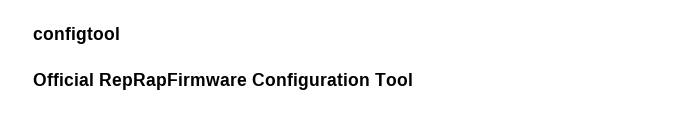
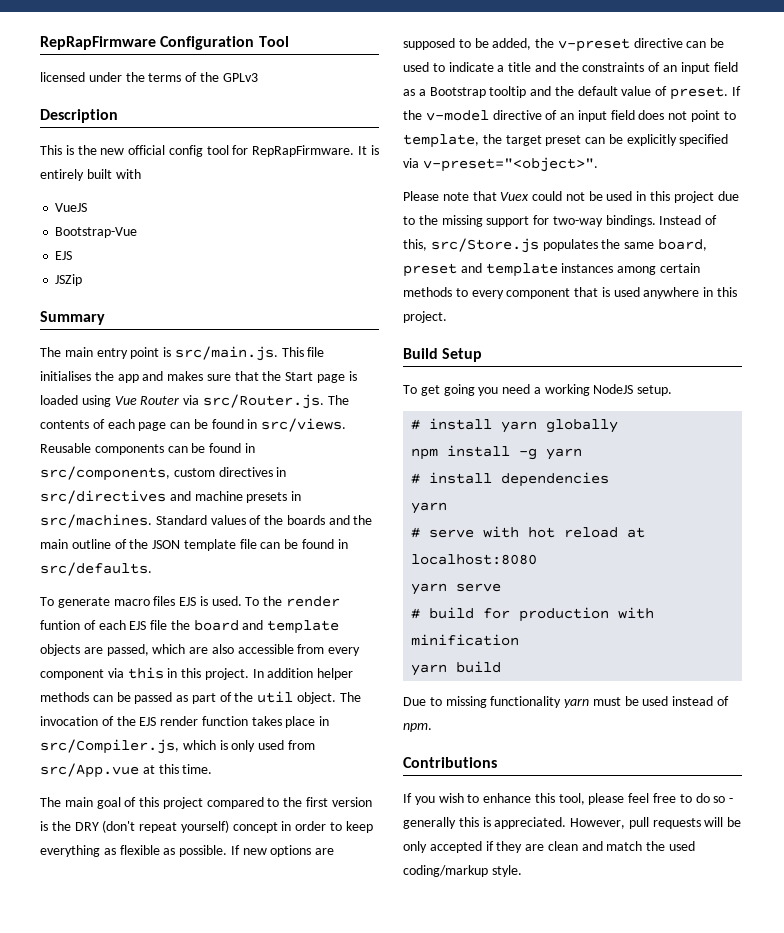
[33,27,120,44] [33,73,94,86] configtool // Official -> (40, 43) none
(413, 79) none -> [40,72,258,82] [40,109,118,123] [40,145,379,157] [40,169,141,181] [55,203,88,212] [55,227,138,238] [55,251,73,260] [55,274,83,286] [40,311,105,325] [40,346,325,361] [40,371,357,383] [40,394,349,409] [40,418,347,432] [40,443,255,455] [40,466,287,481] [40,490,302,504] [40,514,373,528] [40,539,348,551] [40,562,152,576] [40,596,341,608] [40,620,340,634] [40,644,361,656] [40,667,354,680] [40,691,361,704] [40,716,330,728] [40,739,315,754] [40,763,213,778] [40,797,372,809] [40,820,373,833] [40,845,335,857] [403,38,725,52] [403,62,738,74] [403,86,741,100] [403,110,736,122] [403,134,729,148] [403,157,598,172] [403,191,739,203] [403,215,718,227] [403,238,707,253] [403,263,700,277] [403,287,738,299] [403,311,447,323] [403,348,483,362] [403,384,673,396] [411,418,619,433] [411,445,583,460] [411,472,610,487] [411,502,448,514] [411,526,646,538] [411,554,538,565] [411,583,502,595] [411,607,655,622] [411,634,520,646] [411,661,502,676] [403,696,730,708] [403,723,432,732] [403,757,497,768] [403,793,734,805] [403,817,742,829] [403,841,696,853] [403,865,522,877] // licensed under the terms of the GPLv3 // Description // This is the new official config tool for RepRapFirmware. It is entirely built with // VueJS // Bootstrap-Vue // EJS // JSZip // Summary // The main entry point is src/main.js. This file initialises the app and makes sure that the Start page is loaded using Vue Router via src/Router.js. The contents of each page can be found in src/views. Reusable components can be found in src/components, custom directives in src/directives and machine presets in src/machines. Standard values of the boards and the main outline of the JSON template file can be found in src/defaults. // To generate macro files EJS is used. To the render funtion of each EJS file the board and template objects are passed, which are also accessible from every component via this in this project. In addition helper methods can be passed as part of the util object. The invocation of the EJS render function takes place in src/Compiler.js, which is only used from src/App.vue at this time. // The main goal of this project compared to the first version is the DRY (don't repeat yourself) concept in order to keep everything as flexible as possible. If new options are supposed to be added, the v-preset directive can be used to indicate a title and the constraints of an input field as a Bootstrap tooltip and the default value of preset. If the v-model directive of an input field does not point to template, the target preset can be explicitly specified via v-preset="<object>". // Please note that Vuex could not be used in this project due to the missing support for two-way bindings. Instead of this, src/Store.js populates the same board, preset and template instances among certain methods to every component that is used anywhere in this project. // Build Setup // To get going you need a working NodeJS setup. // # install yarn globally // npm install -g yarn // # install dependencies // yarn // # serve with hot reload at localhost:8080 // yarn serve // # build for production with minification // yarn build // Due to missing functionality yarn must be used instead of npm. // Contributions // If you wish to enhance this tool, please feel free to do so - generally this is appreciated. However, pull requests will be only accepted if they are clean and match the used coding/markup style.

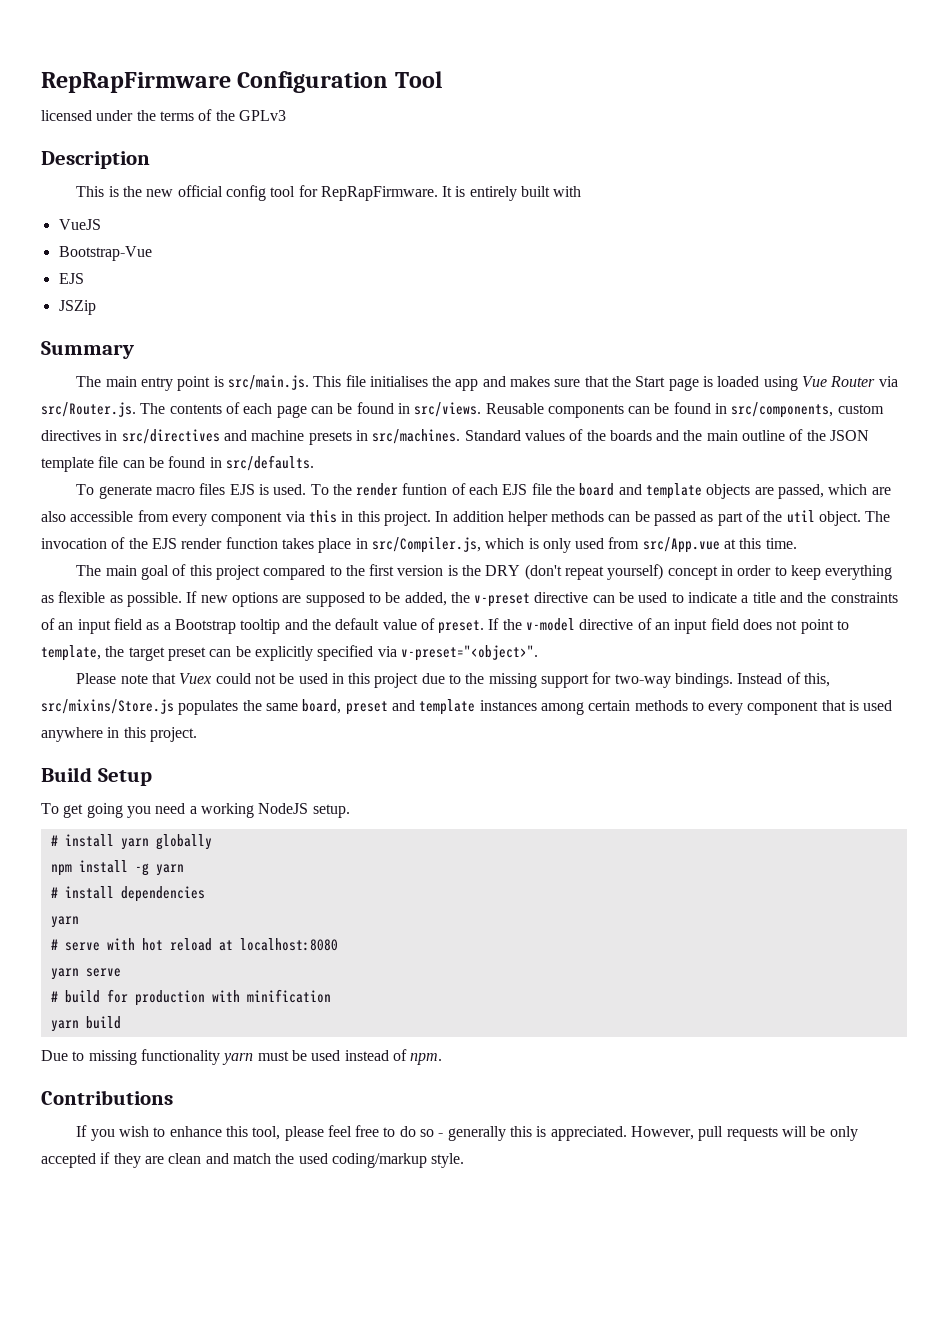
[430,238,539,253] src/Store.js -> [41,699,174,714] src/mixins/Store.js

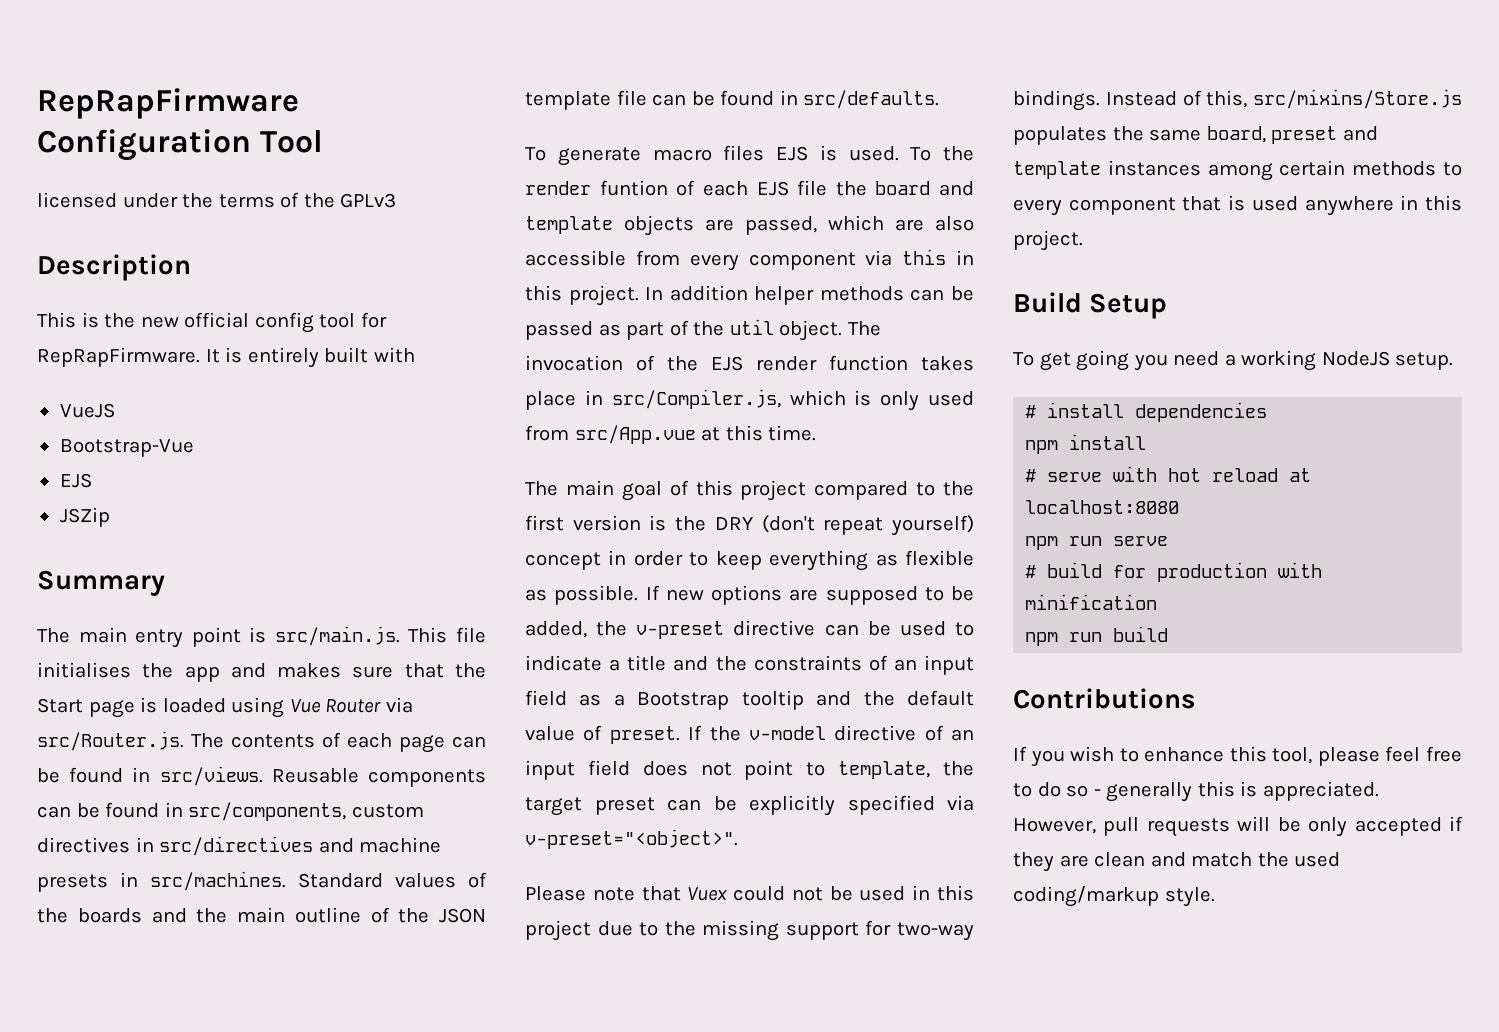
[120,834,212,850] yarn globally -> [1135,402,1268,422] dependencies
[134,863,184,876] [50,886,205,902] [50,916,79,928] -g yarn // # install dependencies // yarn -> (1147, 442) none
[50,968,79,980] yarn -> [1025,536,1103,550] npm run
[50,1016,121,1032] [41,1049,443,1065] yarn build // Due to missing functionality yarn must be used instead of npm. -> [1025,626,1169,646] npm run build

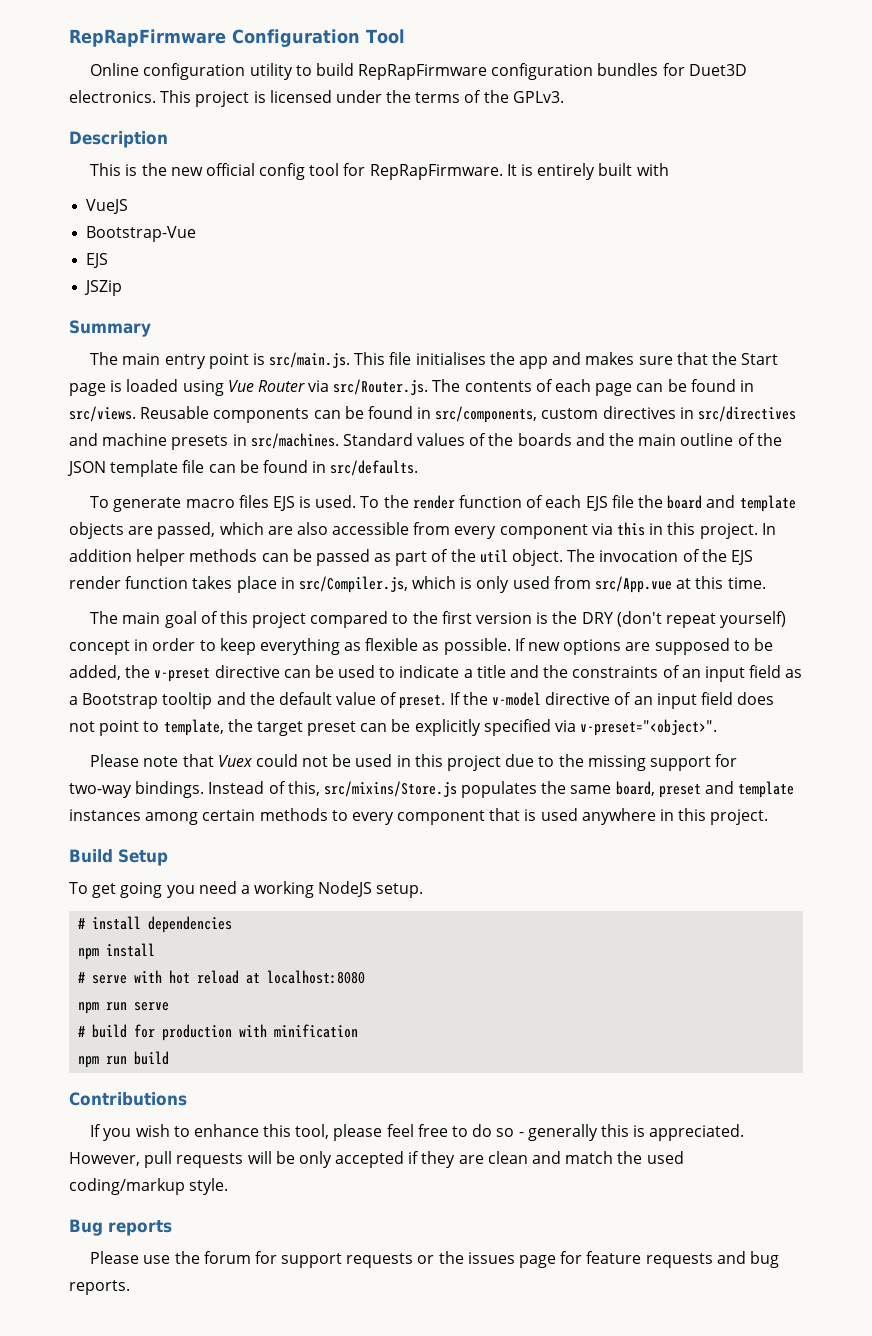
(323, 141) none -> [90,63,747,80] [69,90,266,107] Online configuration utility to build RepRapFirmware configuration bundles for Duet3D electronics. This project is
[340,193,397,208] GPLv3 -> [512,91,564,103] GPLv3.
[599,180,668,196] funtion -> [459,495,523,508] function
(1215, 897) none -> [69,1219,172,1236] [90,1251,779,1268] [69,1280,130,1295] // Bug reports // Please use the forum for support requests or the issues page for feature requests and bug reports.

